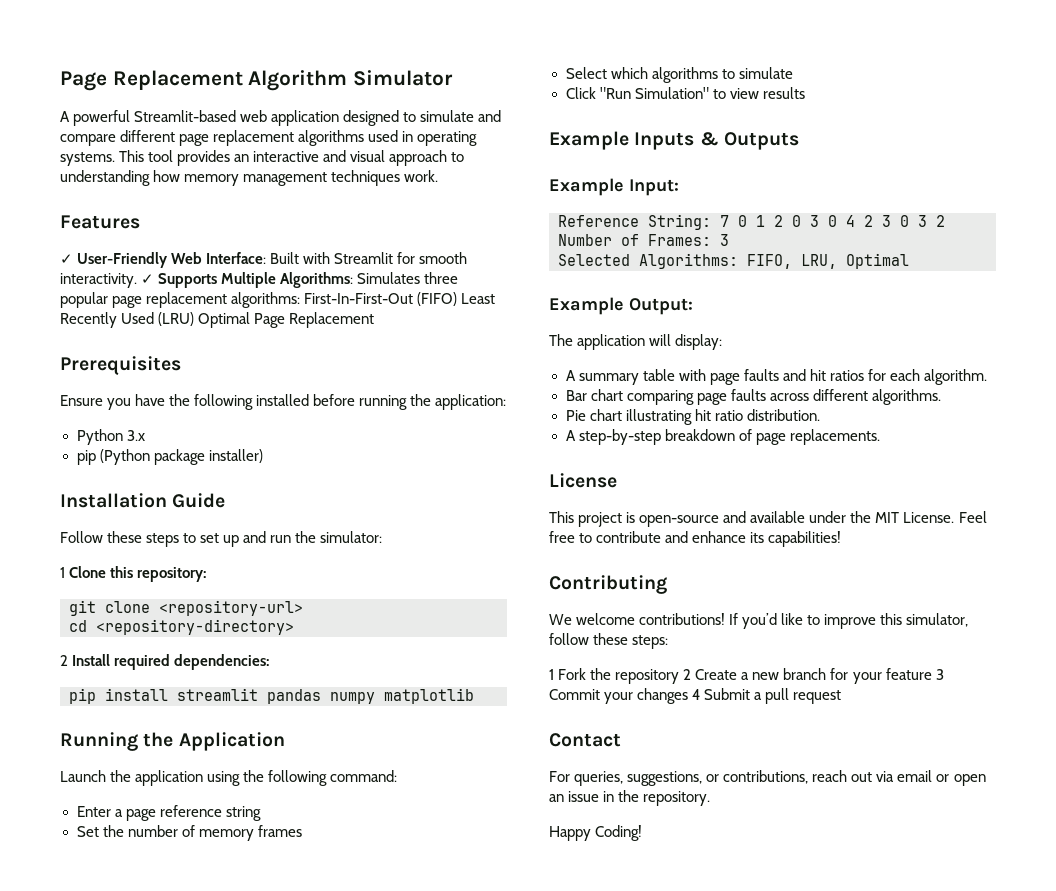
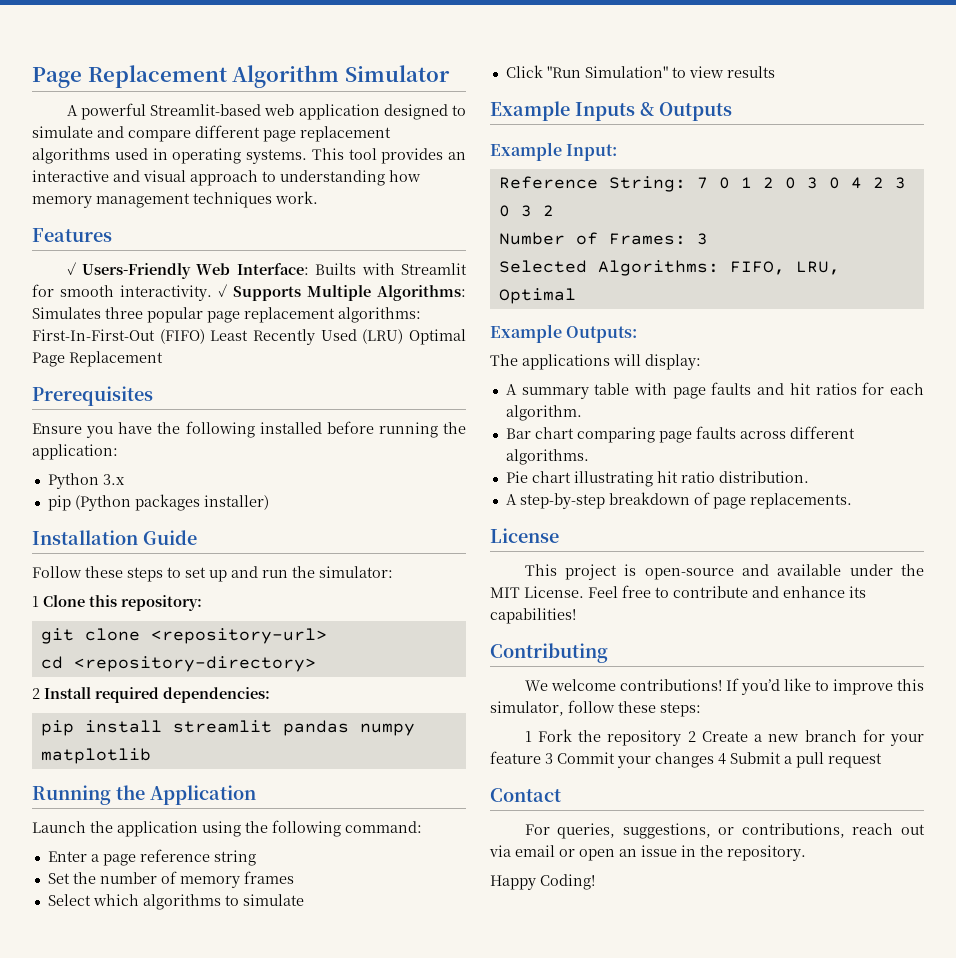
[77,252,169,268] User-Friendly -> [81,263,191,279] Users-Friendly
[270,252,300,264] Built -> [315,263,357,275] Builts
[153,449,205,465] package -> [134,494,200,511] packages
[629,298,693,315] Output: -> [566,326,638,343] Outputs:
[577,334,646,350] application -> [522,354,610,370] applications

